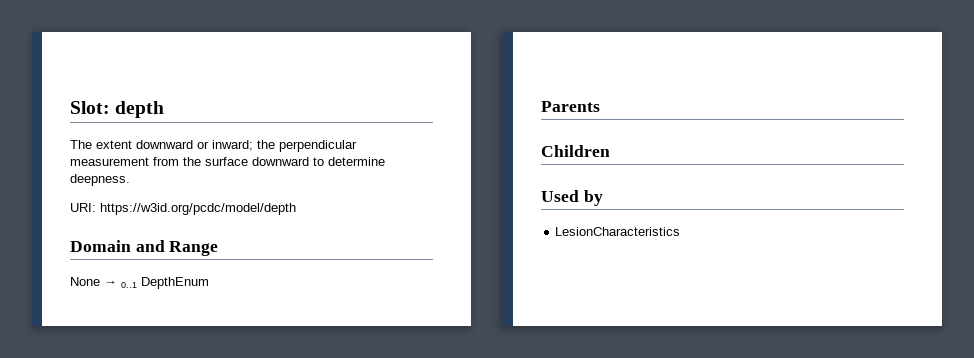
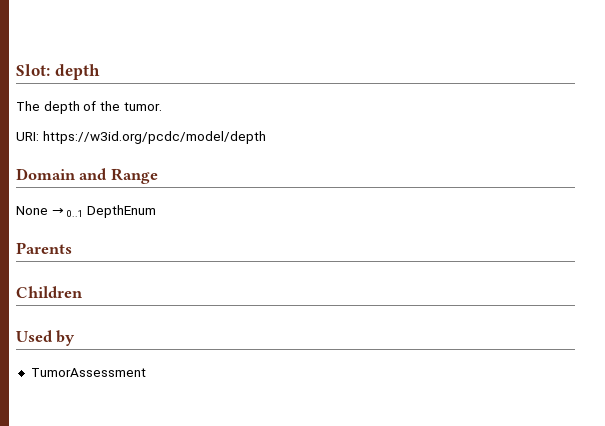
[96,140,357,152] [70,157,385,166] [70,174,130,186] extent downward or inward; the perpendicular measurement from the surface downward to determine deepness. -> [43,101,162,114] depth of the tumor.
[555,227,681,236] LesionCharacteristics -> [30,368,146,377] TumorAssessment

